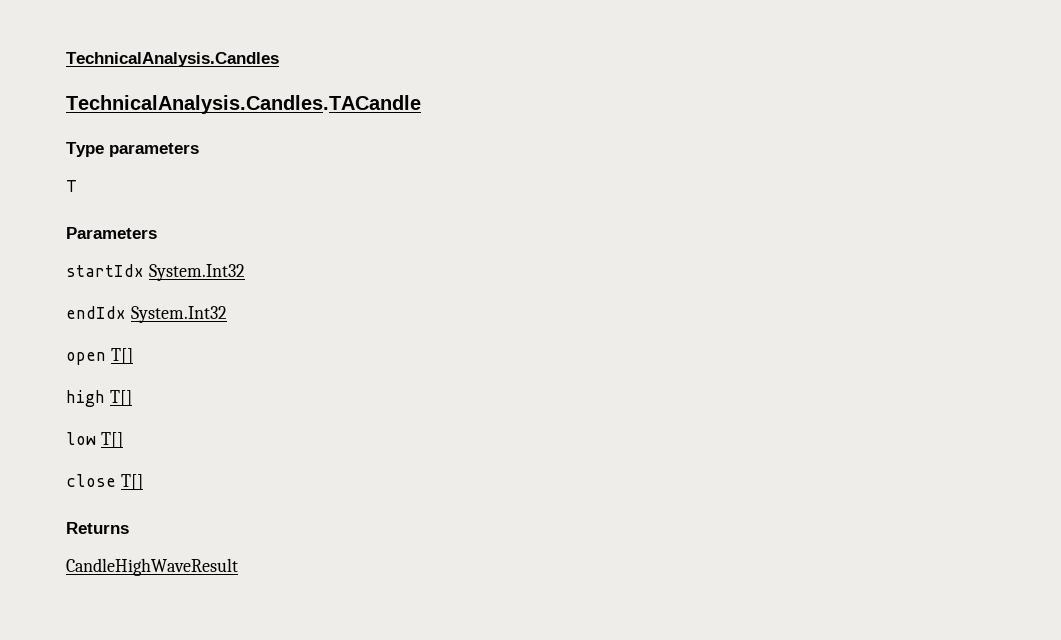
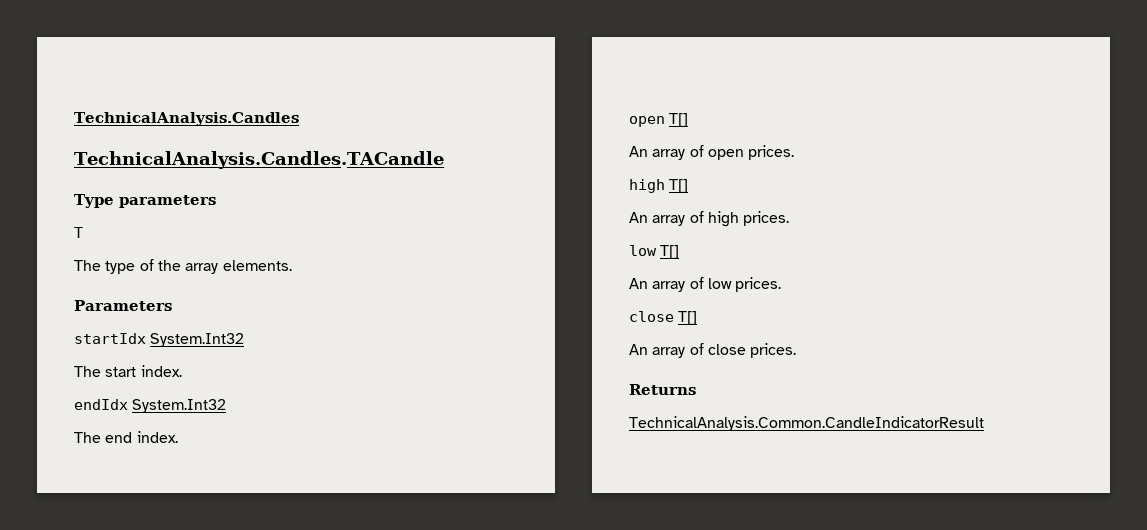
(77, 186) none -> [74,259,292,274] // The type of the array elements.
(245, 272) none -> [74,365,182,377] // The start index.
(227, 314) none -> [74,431,178,443] // The end index.
[66,390,132,407] [66,432,123,448] [66,474,143,490] high T[] // low T[] // close T[] -> [629,145,795,160] [629,179,689,193] [629,211,790,227] [629,245,680,259] [629,277,782,292] [629,311,698,325] [629,343,797,358] An array of open prices. // high T[] // An array of high prices. // low T[] // An array of low prices. // close T[] // An array of close prices.
[66,558,238,576] CandleHighWaveResult -> [629,416,984,431] TechnicalAnalysis.Common.CandleIndicatorResult

